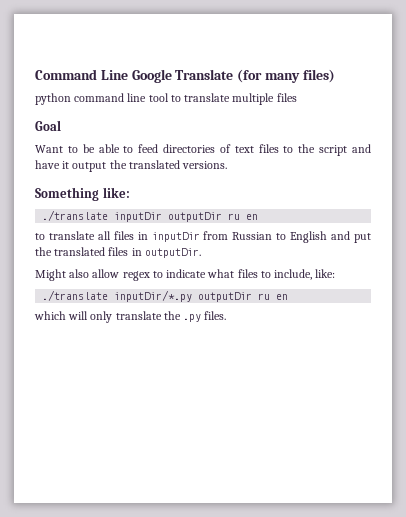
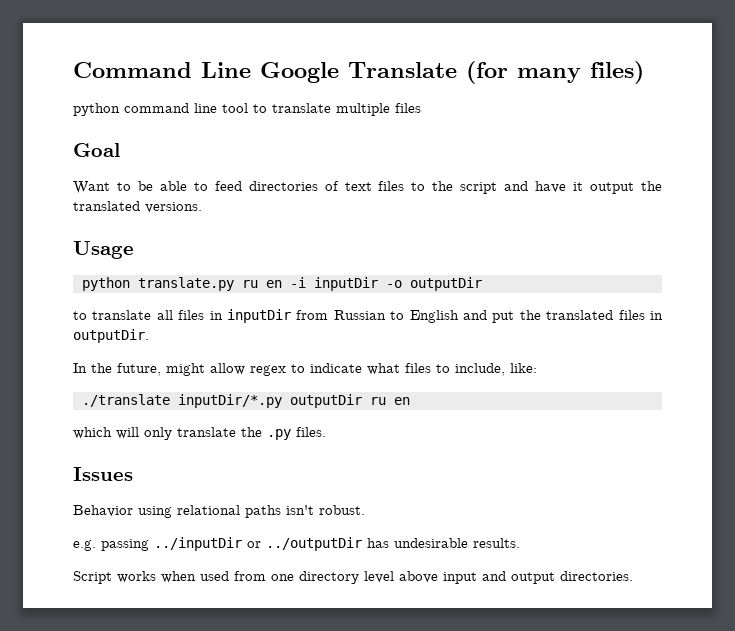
[35,187,130,201] [42,210,259,222] Something like: // ./translate inputDir outputDir ru en -> [73,241,134,259] [81,277,482,291] Usage // python translate.py ru en -i inputDir -o outputDir
[35,269,90,281] Might also -> [73,363,205,376] In the future, might
(227, 315) none -> [73,467,133,481] [73,505,365,518] [73,537,520,551] [73,571,633,584] // Issues // Behavior using relational paths isn't robust. // e.g. passing ../inputDir or ../outputDir has undesirable results. // Script works when used from one directory level above input and output directories.

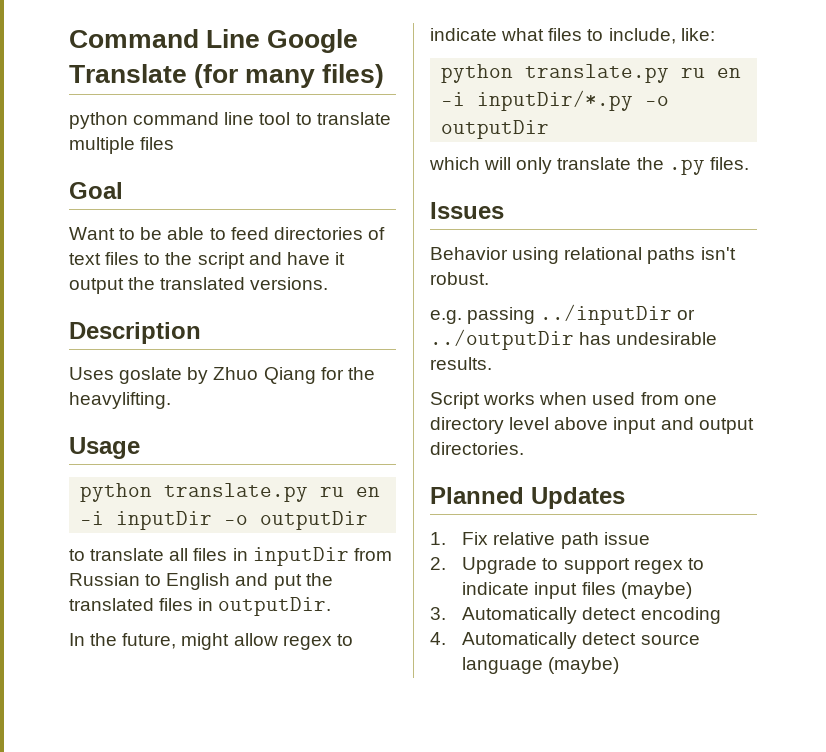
(202, 207) none -> [69,322,201,344] [69,367,375,384] [69,392,171,409] // Description // Uses goslate by Zhuo Qiang for the heavylifting.
[81,394,410,408] ./translate inputDir/*.py outputDir ru en -> [441,64,742,83] [441,90,670,111] [441,120,550,139] python translate.py ru en -i inputDir/*.py -o outputDir
(633, 576) none -> [430,487,625,509] [430,532,650,549] [430,557,704,574] [462,582,692,599] [430,607,721,624] [430,632,700,649] [462,657,620,674] // Planned Updates // 1. Fix relative path issue // 2. Upgrade to support regex to indicate input files (maybe) // 3. Automatically detect encoding // 4. Automatically detect source language (maybe)

